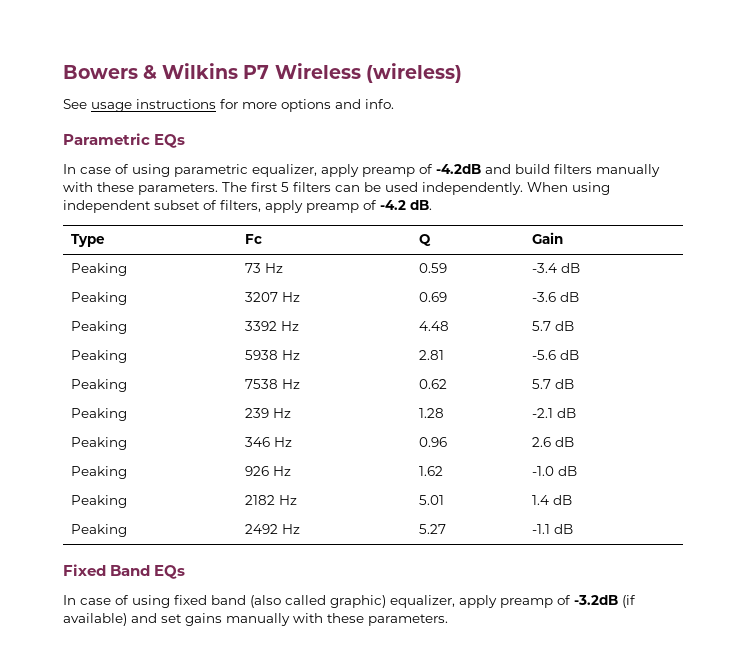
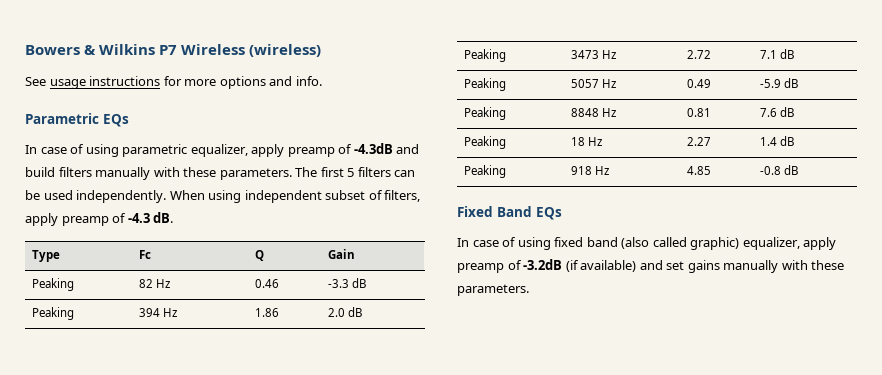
[436,164,481,174] -4.2dB -> [353,143,393,154] -4.3dB
[380,200,406,210] -4.2 -> [127,213,150,223] -4.3
[245,263,284,273] [419,263,448,273] [532,263,581,273] [71,292,128,305] [245,292,301,302] [419,292,448,302] [532,292,580,302] [71,321,128,334] [245,321,300,331] [419,321,450,331] [532,321,575,331] [71,350,128,363] [245,350,301,360] [419,350,445,360] [532,350,580,360] [71,379,128,392] [245,379,301,389] [419,379,448,389] [532,379,575,389] [71,408,128,421] [245,408,292,418] [419,408,445,418] [532,408,577,418] [71,437,128,450] [245,437,293,447] [419,437,448,447] [532,437,575,447] [71,466,128,479] [245,466,292,476] [419,466,444,476] [532,466,578,476] [71,495,128,508] [245,495,298,505] [419,495,445,505] 73 Hz | 0.59 | -3.4 dB // Peaking | 3207 Hz | 0.69 | -3.6 dB // Peaking | 3392 Hz | 4.48 | 5.7 dB // Peaking | 5938 Hz | 2.81 | -5.6 dB // Peaking | 7538 Hz | 0.62 | 5.7 dB // Peaking | 239 Hz | 1.28 | -2.1 dB // Peaking | 346 Hz | 0.96 | 2.6 dB // Peaking | 926 Hz | 1.62 | -1.0 dB // Peaking | 2182 Hz | 5.01 -> [138,279,170,288] [254,279,279,288] [327,278,366,288] [31,307,74,320] [138,308,177,317] [254,308,279,317] [327,307,362,317] [463,49,506,62] [570,50,616,59] [686,50,711,59] [759,49,794,59] [463,78,506,91] [570,79,616,88] [686,79,711,88] [759,78,798,88] [463,107,506,120] [570,108,616,117] [686,108,711,117] [759,107,794,117] [463,136,506,149] [570,137,602,146] [686,137,711,146] 82 Hz | 0.46 | -3.3 dB // Peaking | 394 Hz | 1.86 | 2.0 dB // Peaking | 3473 Hz | 2.72 | 7.1 dB // Peaking | 5057 Hz | 0.49 | -5.9 dB // Peaking | 8848 Hz | 0.81 | 7.6 dB // Peaking | 18 Hz | 2.27
[245,524,301,534] [419,524,447,534] [532,524,551,534] 2492 Hz | 5.27 | -1.1 -> [570,166,609,175] [686,166,711,175] [759,166,781,175] 918 Hz | 4.85 | -0.8

